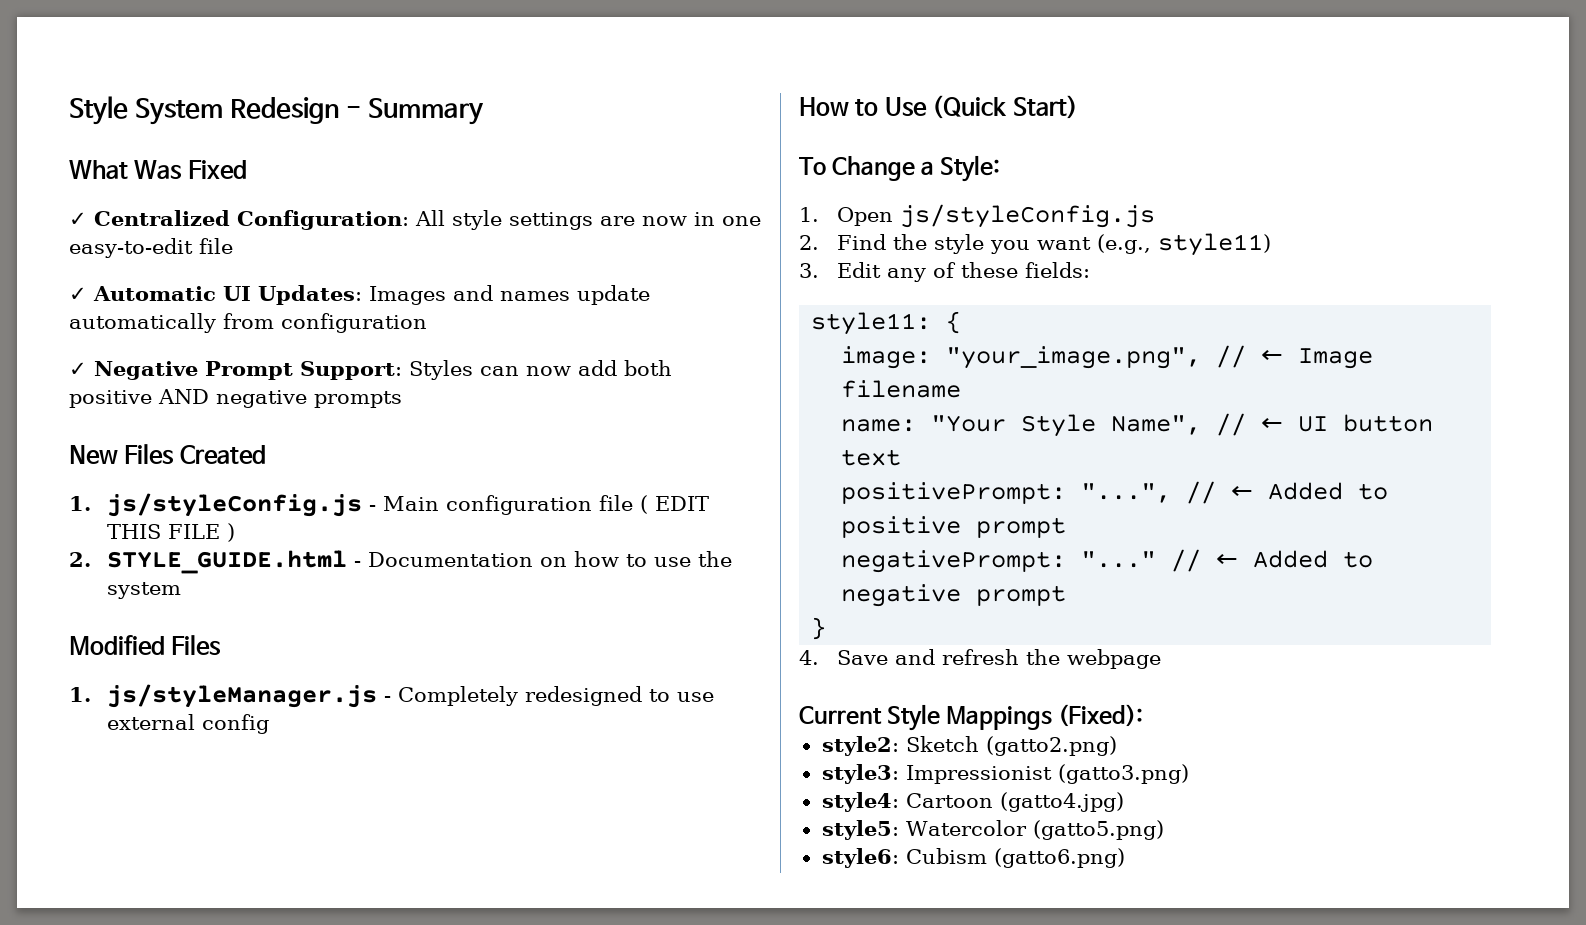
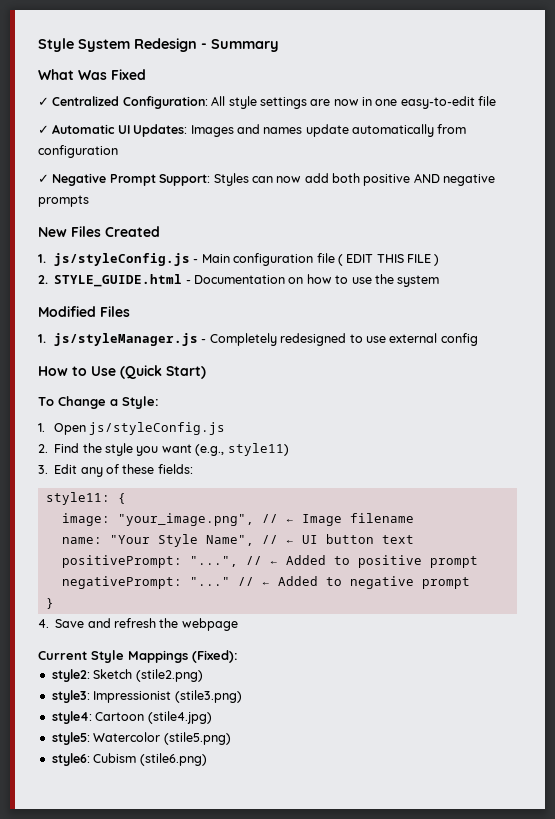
[985,736,1117,756] (gatto2.png) -> [135,669,203,682] (stile2.png)
[1057,764,1189,784] (gatto3.png) -> [174,690,242,703] (stile3.png)
[999,792,1124,812] (gatto4.jpg) -> [147,711,212,724] (stile4.jpg)
[1032,820,1164,840] (gatto5.png) -> [163,732,231,745] (stile5.png)
[993,848,1125,868] (gatto6.png) -> [139,753,207,766] (stile6.png)

